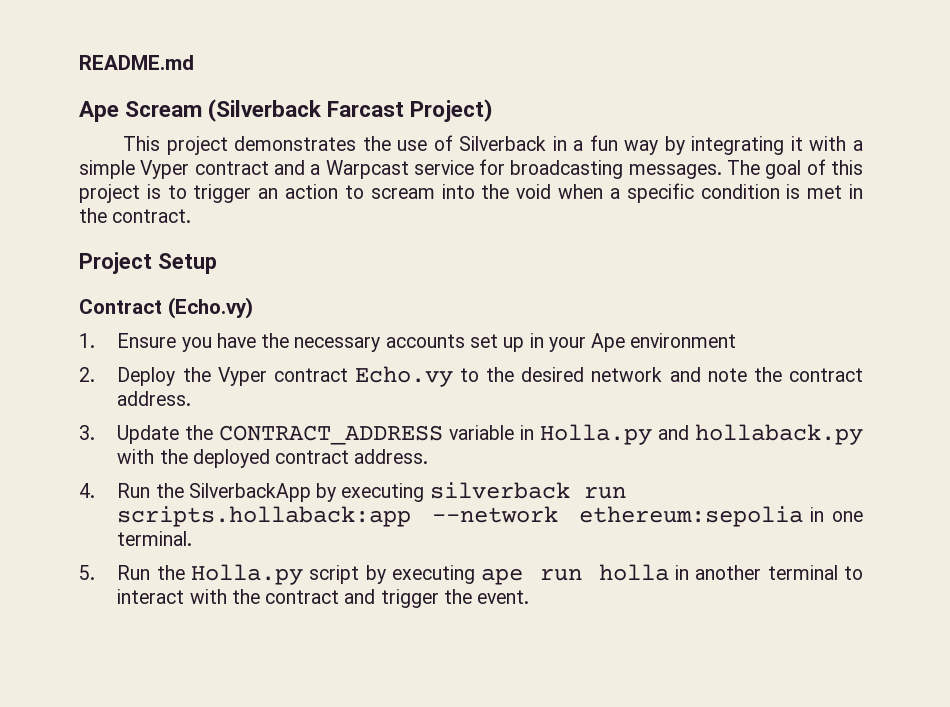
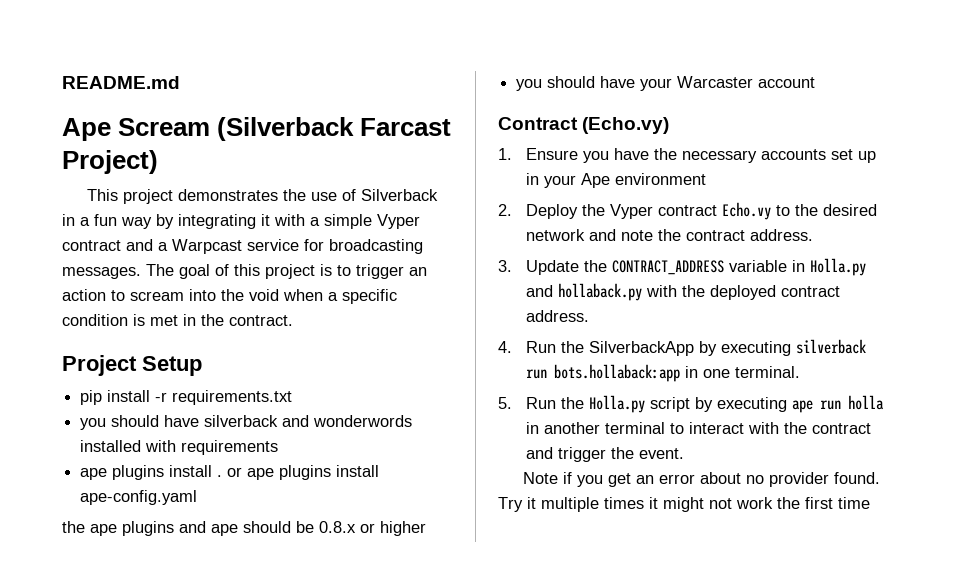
(217, 263) none -> [80,390,293,405] [80,415,413,430] [80,440,279,455] [80,465,380,480] [80,490,198,505] [62,521,426,536] [516,76,816,91] // pip install -r requirements.txt // you should have silverback and wonderwords installed with requirements // ape plugins install . or ape plugins install ape-config.yaml // the ape plugins and ape should be 0.8.x or higher // you should have your Warcaster account
[117,506,803,527] scripts.hollaback:app --network ethereum:sepolia -> [553,364,680,382] bots.hollaback:app
(530, 597) none -> [523,472,881,487] [498,497,870,512] // Note if you get an error about no provider found. Try it multiple times it might not work the first time

